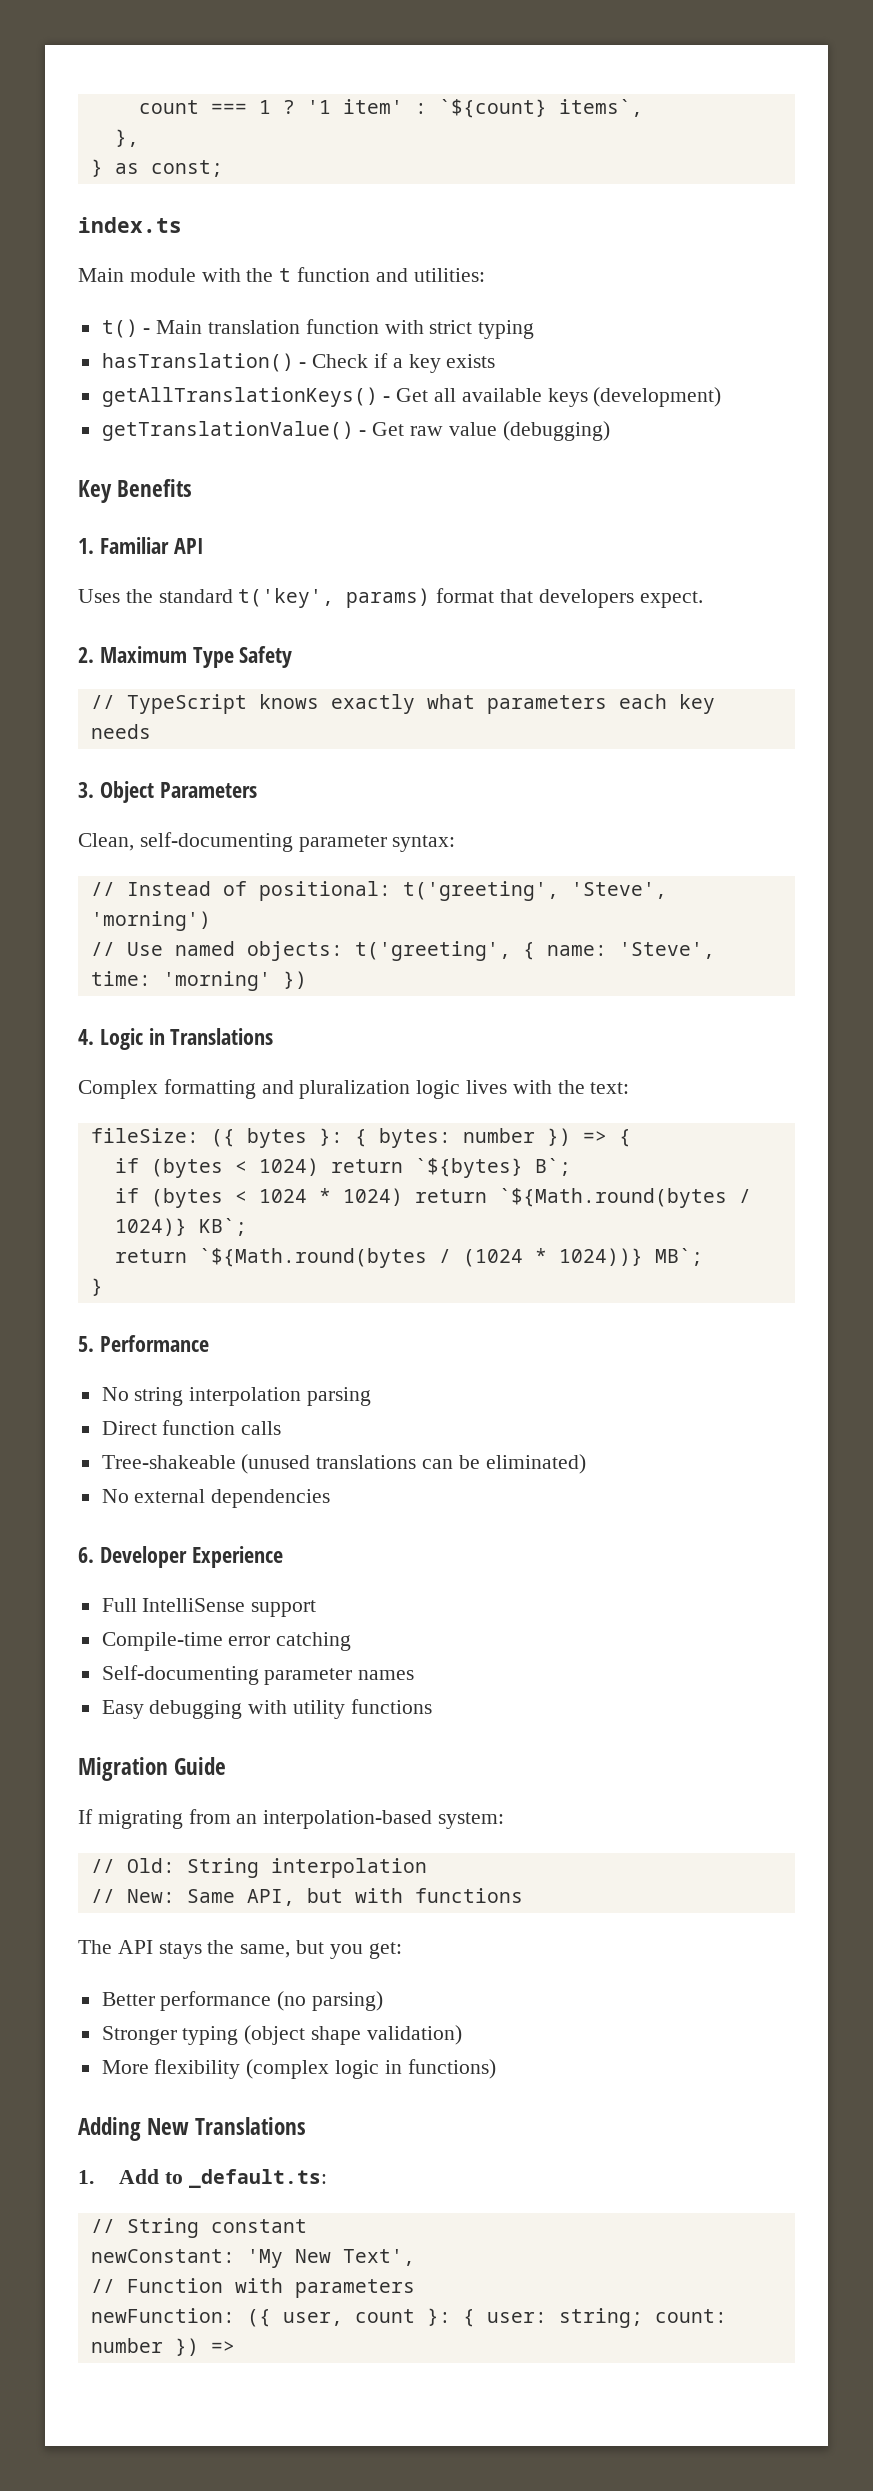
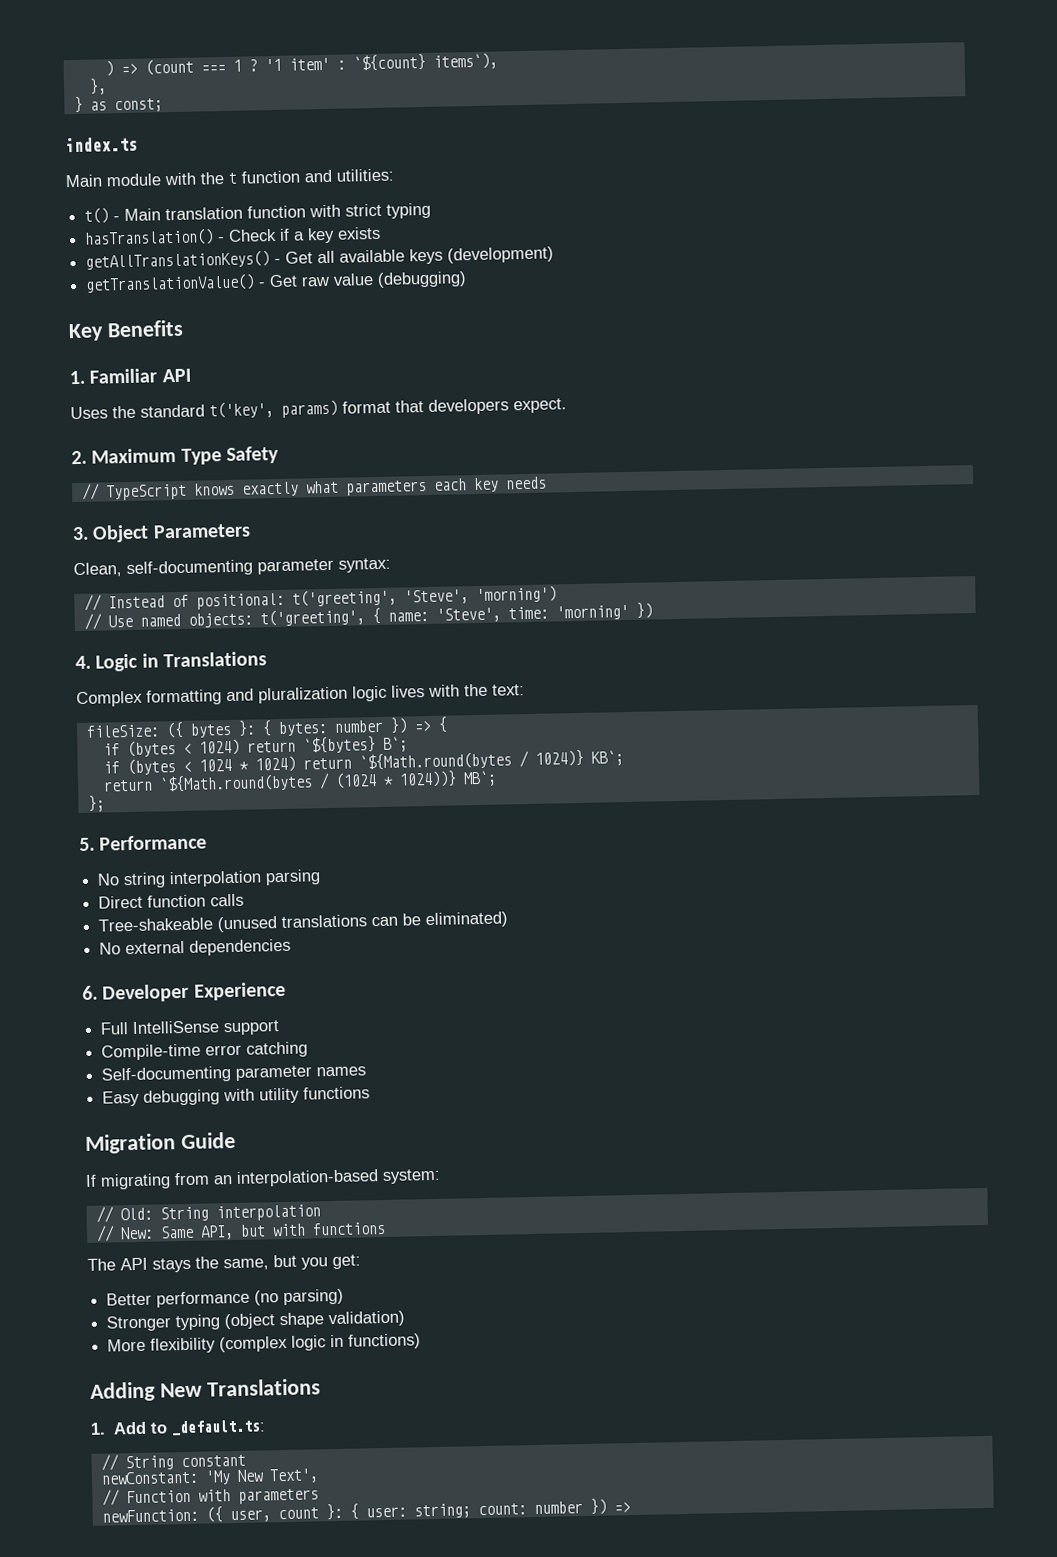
[138,100,199,114] count -> [104,58,194,77] ) => (count
[558,99,643,117] items`, -> [432,52,498,70] items`),
[90,1278,103,1296] } -> [87,795,105,812] };

